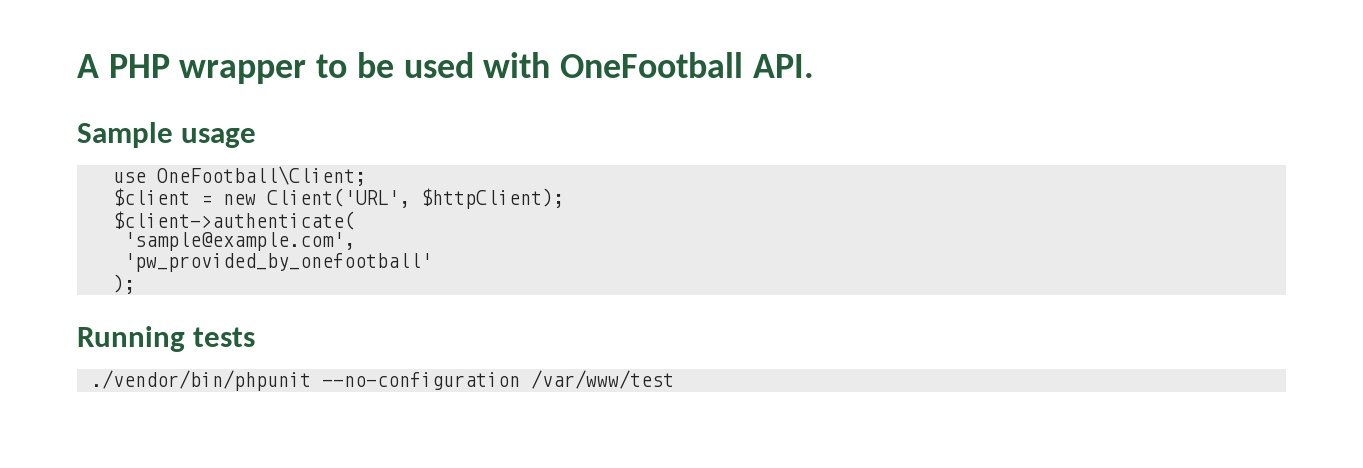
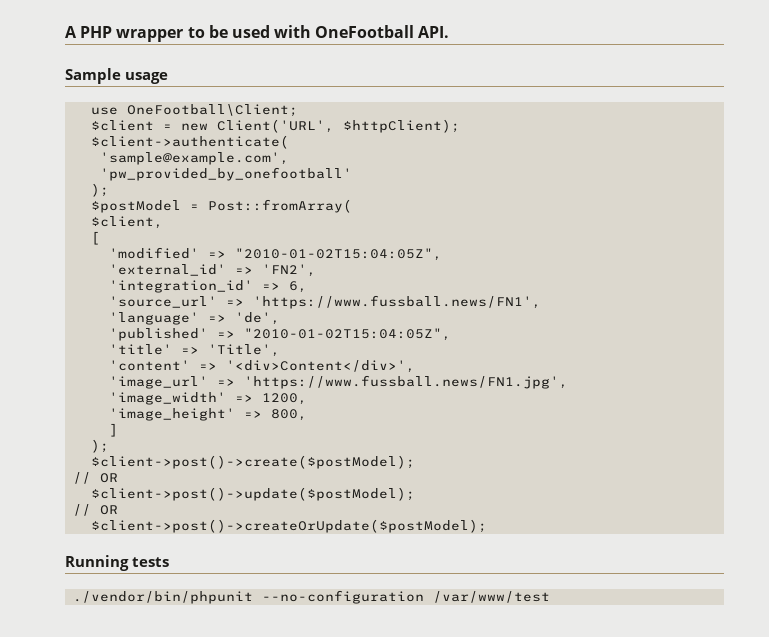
(135, 284) none -> [90,199,352,213] [90,216,163,229] [90,231,100,245] [108,247,442,261] [108,264,316,277] [108,280,307,293] [108,295,541,309] [108,312,280,325] [108,328,451,341] [108,344,280,357] [108,360,415,373] [108,375,568,389] [108,392,307,405] [108,408,307,421] [108,423,118,437] [90,439,109,453] [90,455,415,469] [72,472,118,484] [90,487,415,501] [72,504,118,516] [90,519,487,533] // $postModel = Post::fromArray( // $client, // [ // 'modified' => "2010-01-02T15:04:05Z", // 'external_id' => 'FN2', // 'integration_id' => 6, // 'source_url' => 'https://www.fussball.news/FN1', // 'language' => 'de', // 'published' => "2010-01-02T15:04:05Z", // 'title' => 'Title', // 'content' => '<div>Content</div>', // 'image_url' => 'https://www.fussball.news/FN1.jpg', // 'image_width' => 1200, // 'image_height' => 800, // ] // ); // $client->post()->create($postModel); // // OR // $client->post()->update($postModel); // // OR // $client->post()->createOrUpdate($postModel);

